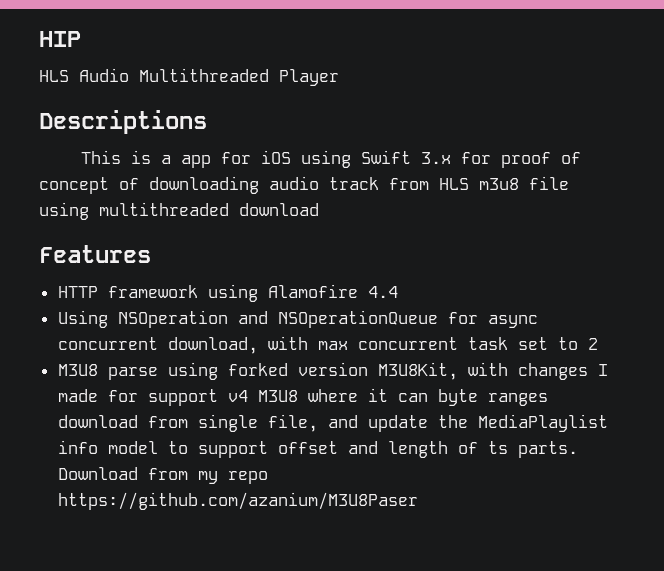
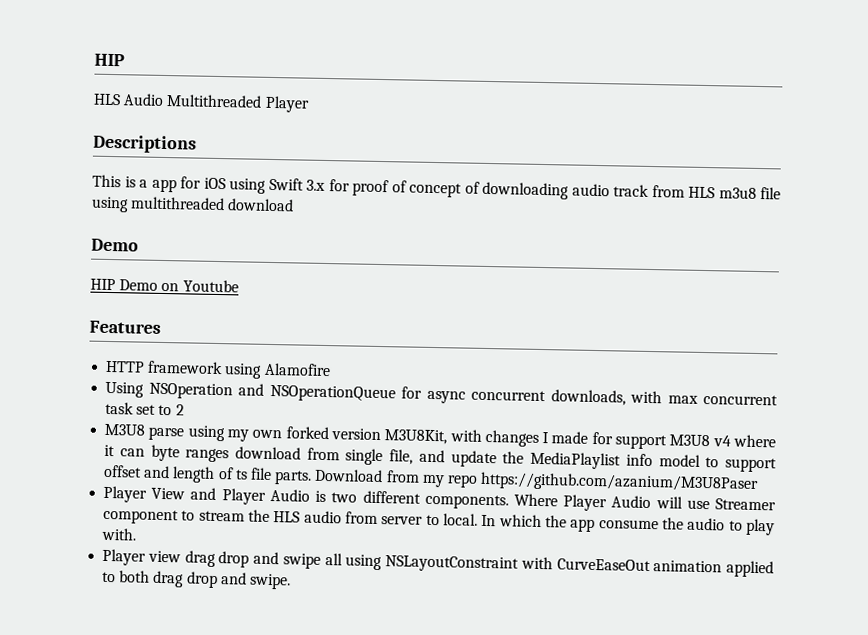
(319, 209) none -> [91,238,139,252] [90,278,239,293] // Demo // HIP Demo on Youtube
[367,286,398,298] 4.4 -> (331, 369) none
[167,337,258,354] download, -> [550,389,626,406] downloads,
(218, 371) none -> [226,429,283,442] my own
[227,390,298,402] v4 M3U8 -> [669,434,731,447] M3U8 v4
(508, 447) none -> [249,467,272,481] file
(418, 501) none -> [103,485,776,512] [103,508,775,536] [101,527,138,541] [102,548,774,578] [102,570,291,590] // Player View and Player Audio is two different components. Where Player Audio will use Streamer component to stream the HLS audio from server to local. In which the app consume the audio to play with. // Player view drag drop and swipe all using NSLayoutConstraint with CurveEaseOut animation applied to both drag drop and swipe.

